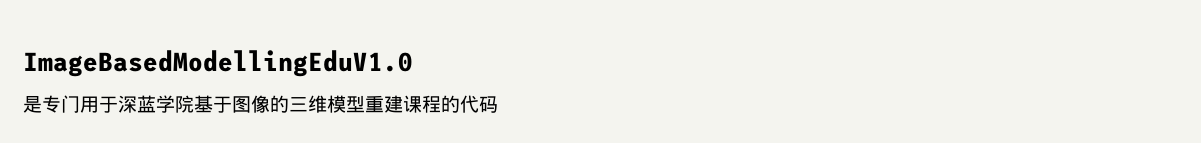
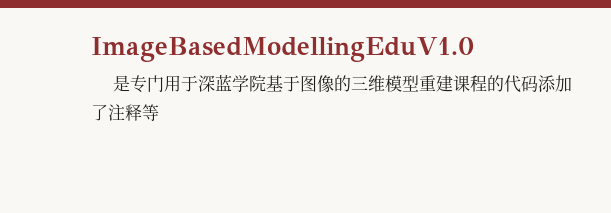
(498, 104) none -> [538,75,573,92] [91,104,159,121] 添加了注释等

